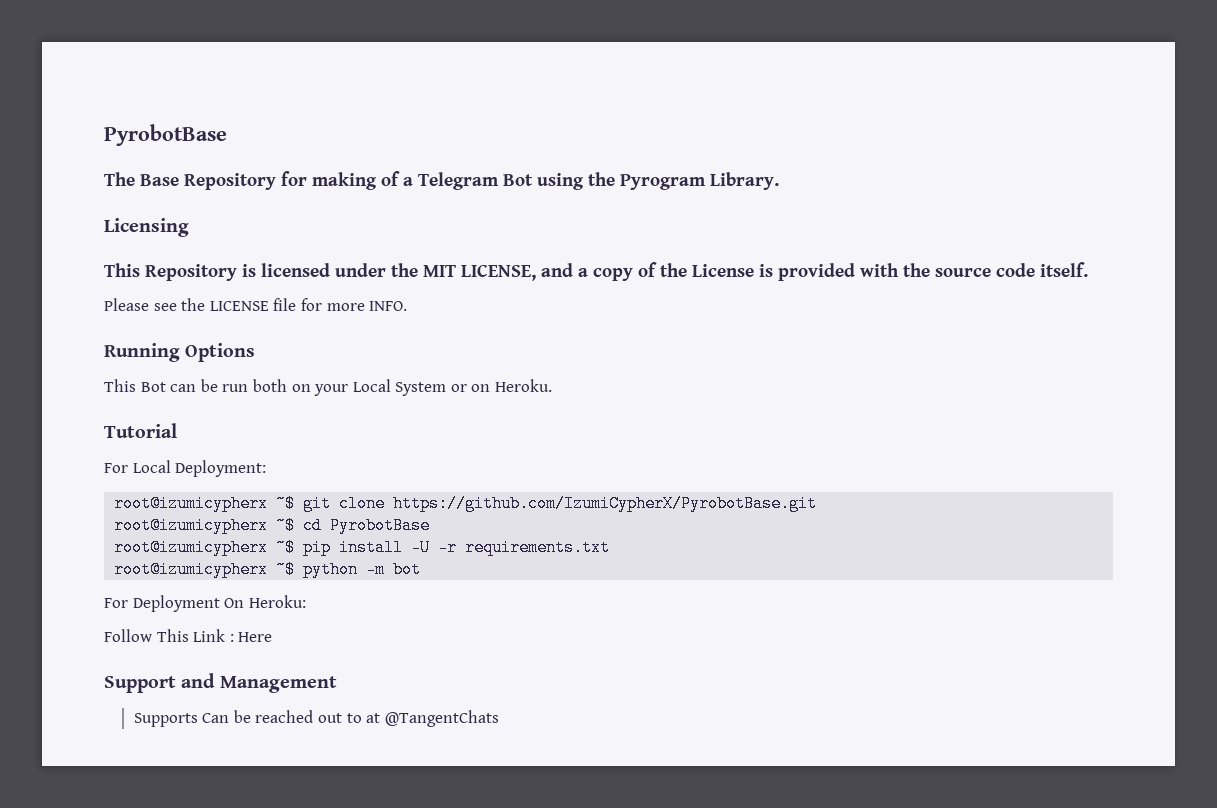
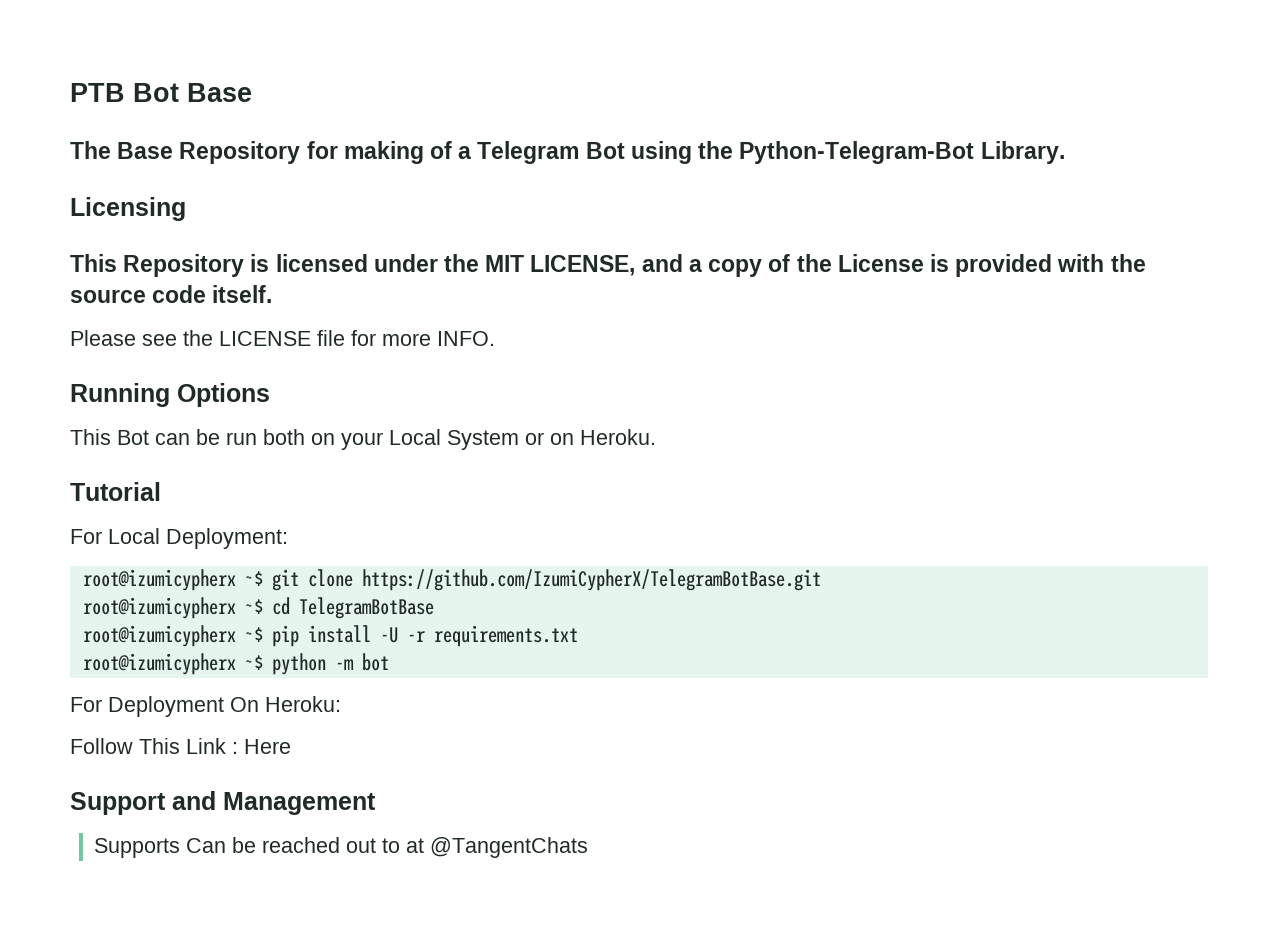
[104,124,227,146] PyrobotBase -> [70,83,252,102] PTB Bot Base
[620,174,706,190] Pyrogram -> [739,141,975,164] Python-Telegram-Bot
[393,495,818,512] https://github.com/IzumiCypherX/PyrobotBase.git -> [361,569,821,591] https://github.com/IzumiCypherX/TelegramBotBase.git
[330,517,431,534] PyrobotBase -> [298,597,434,619] TelegramBotBase

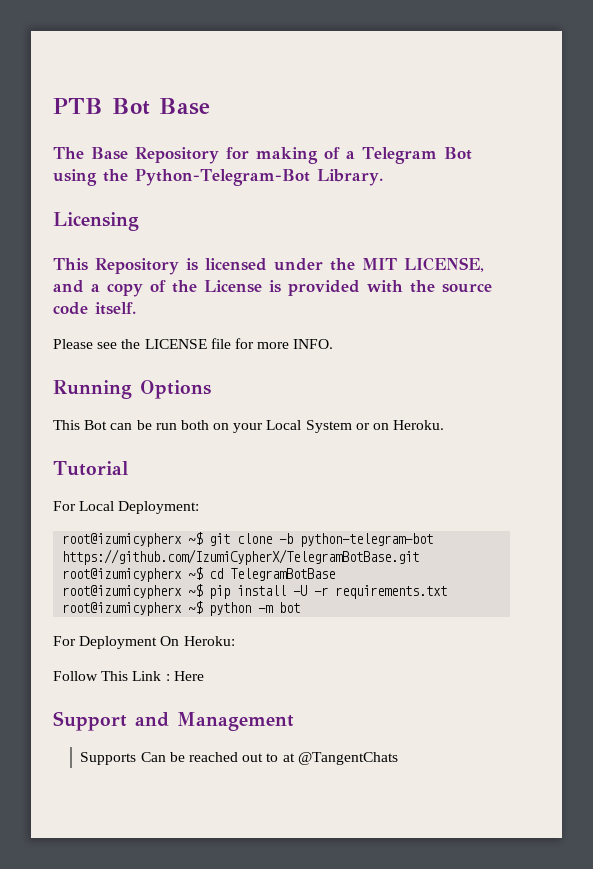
(353, 578) none -> [279,533,434,547] -b python-telegram-bot

